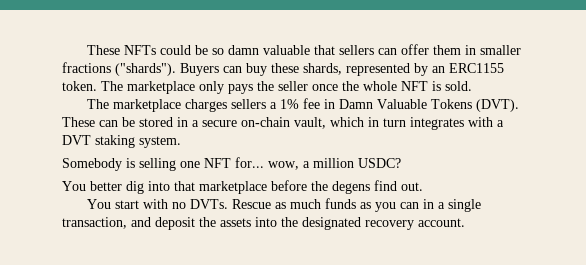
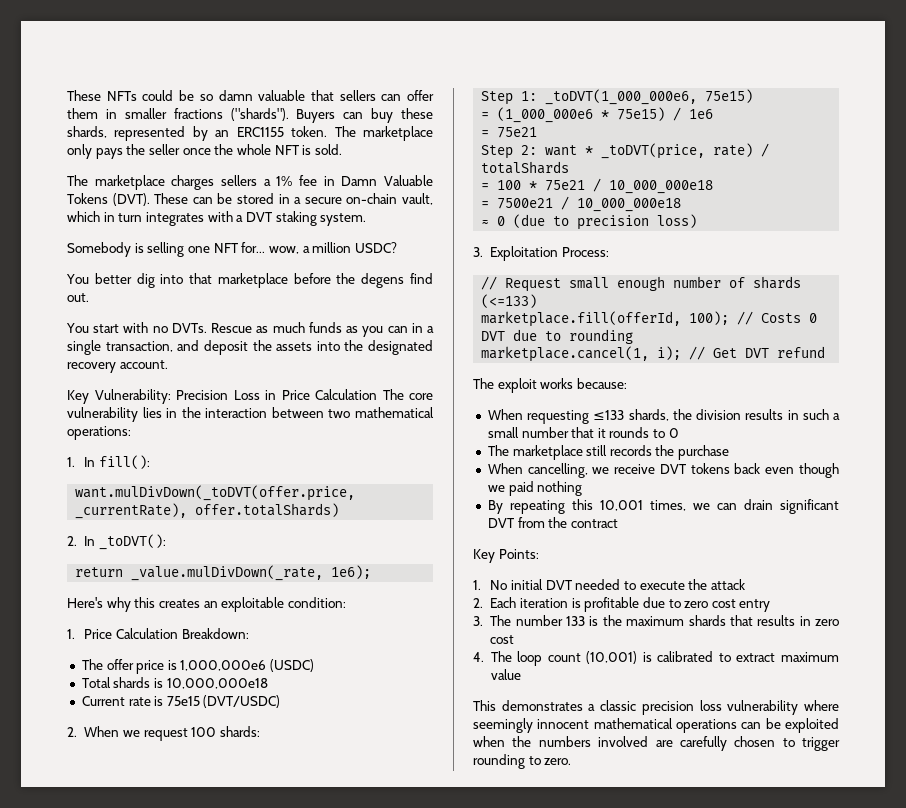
(465, 222) none -> [67,389,433,404] [67,407,434,422] [67,426,131,440] [67,455,150,469] [75,485,356,501] [75,503,340,519] [67,534,166,550] [75,565,372,581] [67,597,346,612] [67,628,249,639] [81,659,315,674] [81,677,268,689] [81,695,281,708] [67,726,260,741] [481,89,754,105] [481,107,714,123] [481,127,538,138] [481,143,770,159] [481,161,570,174] [481,178,714,194] [481,196,682,212] [481,214,698,230] [473,246,609,261] [481,276,802,292] [481,294,538,308] [481,311,818,327] [481,329,634,344] [481,346,826,362] [473,378,627,393] [487,409,840,424] [487,427,679,438] [487,445,730,460] [487,463,839,478] [487,481,583,496] [487,499,839,514] [487,517,618,528] [473,549,539,563] [473,579,745,590] [473,597,771,612] [473,615,839,626] [490,635,515,644] [473,651,839,666] [490,669,521,680] [473,700,839,715] [473,718,839,733] [473,736,840,751] [473,754,572,769] // Key Vulnerability: Precision Loss in Price Calculation The core vulnerability lies in the interaction between two mathematical operations: // 1. In fill(): // want.mulDivDown(_toDVT(offer.price, _currentRate), offer.totalShards) // 2. In _toDVT(): // return _value.mulDivDown(_rate, 1e6); // Here's why this creates an exploitable condition: // 1. Price Calculation Breakdown: // The offer price is 1,000,000e6 (USDC) // Total shards is 10,000,000e18 // Current rate is 75e15 (DVT/USDC) // 2. When we request 100 shards: // Step 1: _toDVT(1_000_000e6, 75e15) // = (1_000_000e6 * 75e15) / 1e6 // = 75e21 // Step 2: want * _toDVT(price, rate) / totalShards // = 100 * 75e21 / 10_000_000e18 // = 7500e21 / 10_000_000e18 // ≈ 0 (due to precision loss) // 3. Exploitation Process: // // Request small enough number of shards (<=133) // marketplace.fill(offerId, 100); // Costs 0 DVT due to rounding // marketplace.cancel(1, i); // Get DVT refund // The exploit works because: // When requesting ≤133 shards, the division results in such a small number that it rounds to 0 // The marketplace still records the purchase // When cancelling, we receive DVT tokens back even though we paid nothing // By repeating this 10,001 times, we can drain significant DVT from the contract // Key Points: // 1. No initial DVT needed to execute the attack // 2. Each iteration is profitable due to zero cost entry // 3. The number 133 is the maximum shards that results in zero cost // 4. The loop count (10,001) is calibrated to extract maximum value // This demonstrates a classic precision loss vulnerability where seemingly innocent mathematical operations can be exploited when the numbers involved are carefully chosen to trigger rounding to zero.

